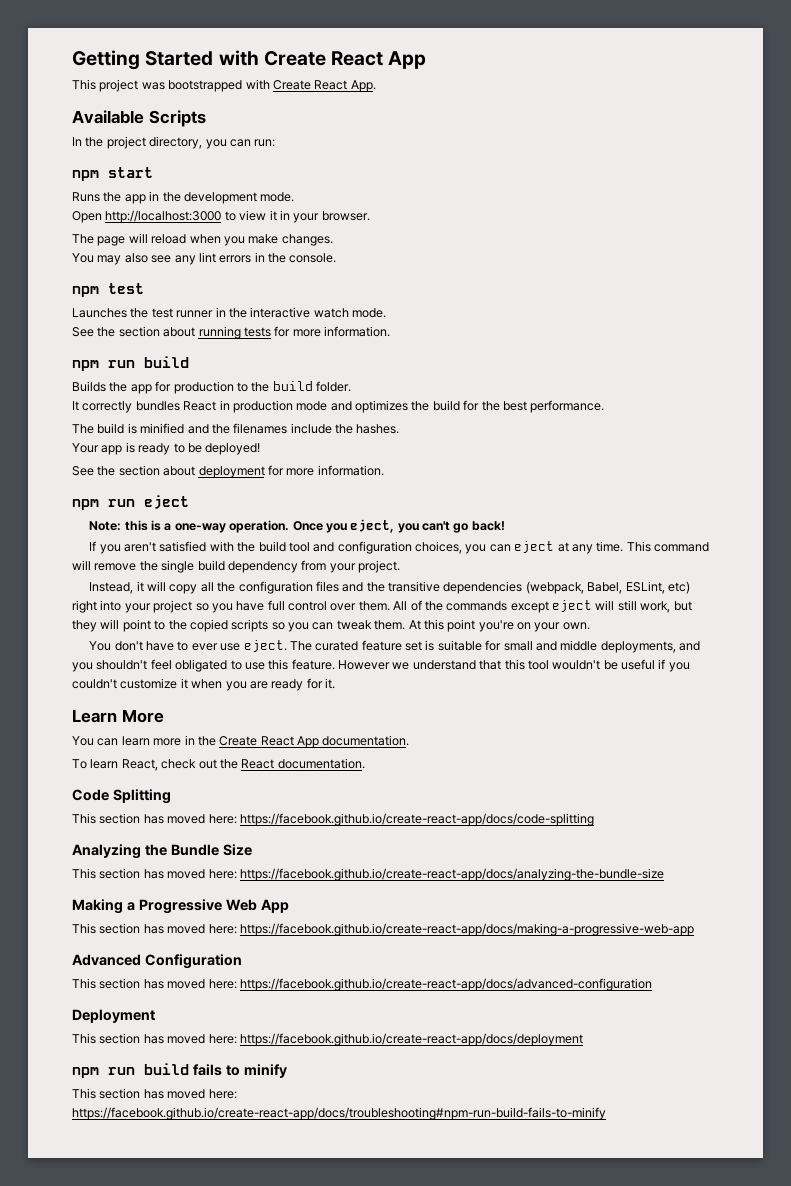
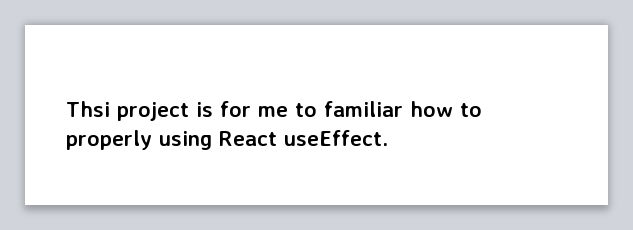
[72,50,427,70] [72,79,376,92] [72,110,206,127] [72,136,276,149] [72,167,153,181] [72,191,295,204] [72,210,370,223] [72,233,333,246] [72,252,337,265] [72,283,144,297] [72,307,386,318] [72,326,390,339] [72,356,189,371] [72,381,351,394] [72,400,605,413] [72,423,400,434] [72,442,261,455] [72,465,384,478] [72,495,189,510] [89,519,505,533] [89,541,710,554] [72,560,400,573] [89,581,690,594] [72,600,692,613] [72,619,590,632] [89,640,701,653] [72,659,690,672] [72,678,335,691] [72,709,164,723] [72,735,410,748] [72,758,365,771] [72,789,171,804] [72,813,594,826] [72,844,252,859] [72,868,664,881] [72,899,289,914] [72,923,694,936] [72,954,242,969] [72,978,652,991] [72,1009,155,1023] [72,1033,583,1046] [72,1063,287,1078] [72,1088,237,1099] [72,1107,606,1120] Getting Started with Create React App // This project was bootstrapped with Create React App. // Available Scripts // In the project directory, you can run: // npm start // Runs the app in the development mode. // Open http://localhost:3000 to view it in your browser. // The page will reload when you make changes. // You may also see any lint errors in the console. // npm test // Launches the test runner in the interactive watch mode. // See the section about running tests for more information. // npm run build // Builds the app for production to the build folder. // It correctly bundles React in production mode and optimizes the build for the best performance. // The build is minified and the filenames include the hashes. // Your app is ready to be deployed! // See the section about deployment for more information. // npm run eject // Note: this is a one-way operation. Once you eject, you can't go back! // If you aren't satisfied with the build tool and configuration choices, you can eject at any time. This command will remove the single build dependency from your project. // Instead, it will copy all the configuration files and the transitive dependencies (webpack, Babel, ESLint, etc) right into your project so you have full control over them. All of the commands except eject will still work, but they will point to the copied scripts so you can tweak them. At this point you're on your own. // You don't have to ever use eject. The curated feature set is suitable for small and middle deployments, and you shouldn't feel obligated to use this feature. However we understand that this tool wouldn't be useful if you couldn't customize it when you are ready for it. // Learn More // You can learn more in the Create React App documentation. // To learn React, check out the React documentation. // Code Splitting // This section has moved here: https://facebook.github.io/create-react-app/docs/code-splitting // Analyzing the Bundle Size // This section has moved here: https://facebook.github.io/create-react-app/docs/analyzing-the-bundle-size // Making a Progressive Web App // This section has moved here: https://facebook.github.io/create-react-app/docs/making-a-progressive-web-app // Advanced Configuration // This section has moved here: https://facebook.github.io/create-react-app/docs/advanced-configuration // Deployment // This section has moved here: https://facebook.github.io/create-react-app/docs/deployment // npm run build fails to minify // This section has moved here: https://facebook.github.io/create-react-app/docs/troubleshooting#npm-run-build-fails-to-minify -> [66,101,482,121] [66,130,388,150] Thsi project is for me to familiar how to properly using React useEffect.

